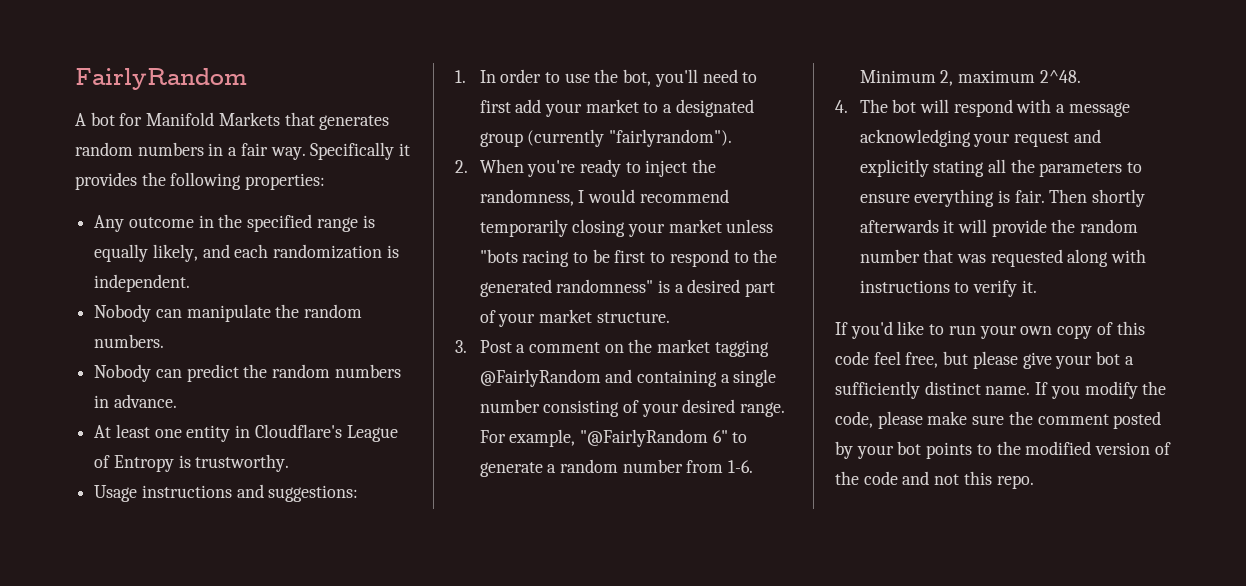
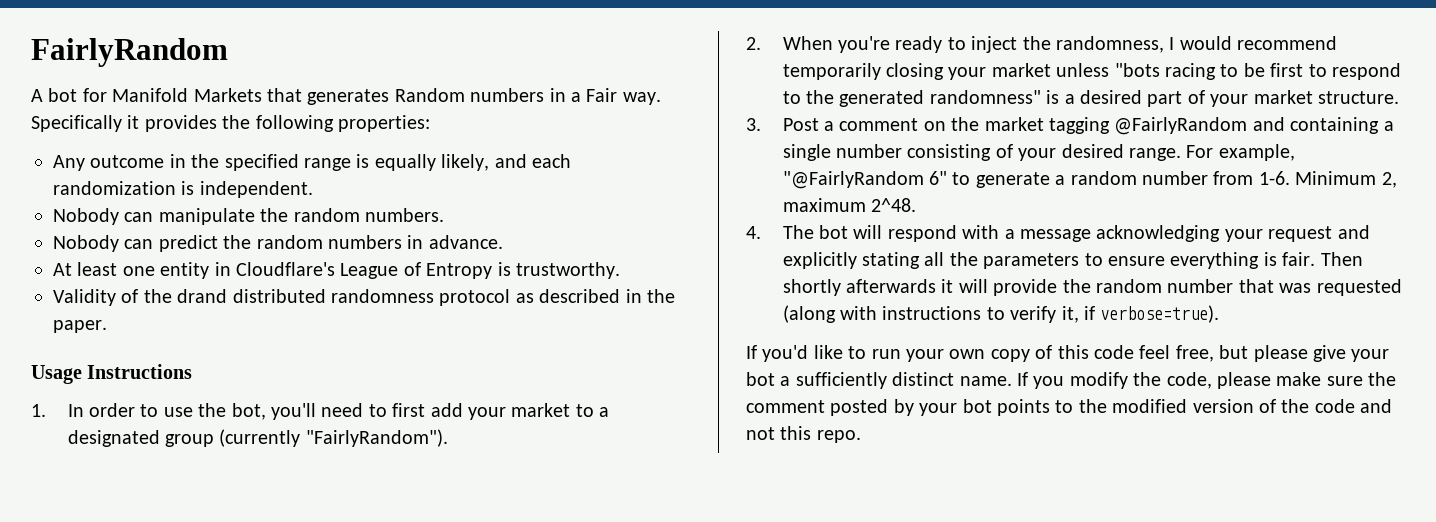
[75,142,133,156] random -> [394,88,465,102] Random
[240,143,268,156] fair -> [586,88,618,102] Fair
[94,484,359,502] Usage instructions and suggestions: -> [53,289,675,306] [53,320,107,333] [31,364,193,384] Validity of the drand distributed randomness protocol as described in the paper. // Usage Instructions
[609,129,733,147] "fairlyrandom"). -> [305,429,448,447] "FairlyRandom").
[1067,249,1109,267] along -> [782,305,836,323] (along
[1021,280,1037,293] it. -> [1061,305,1220,323] it, if verbose=true).

